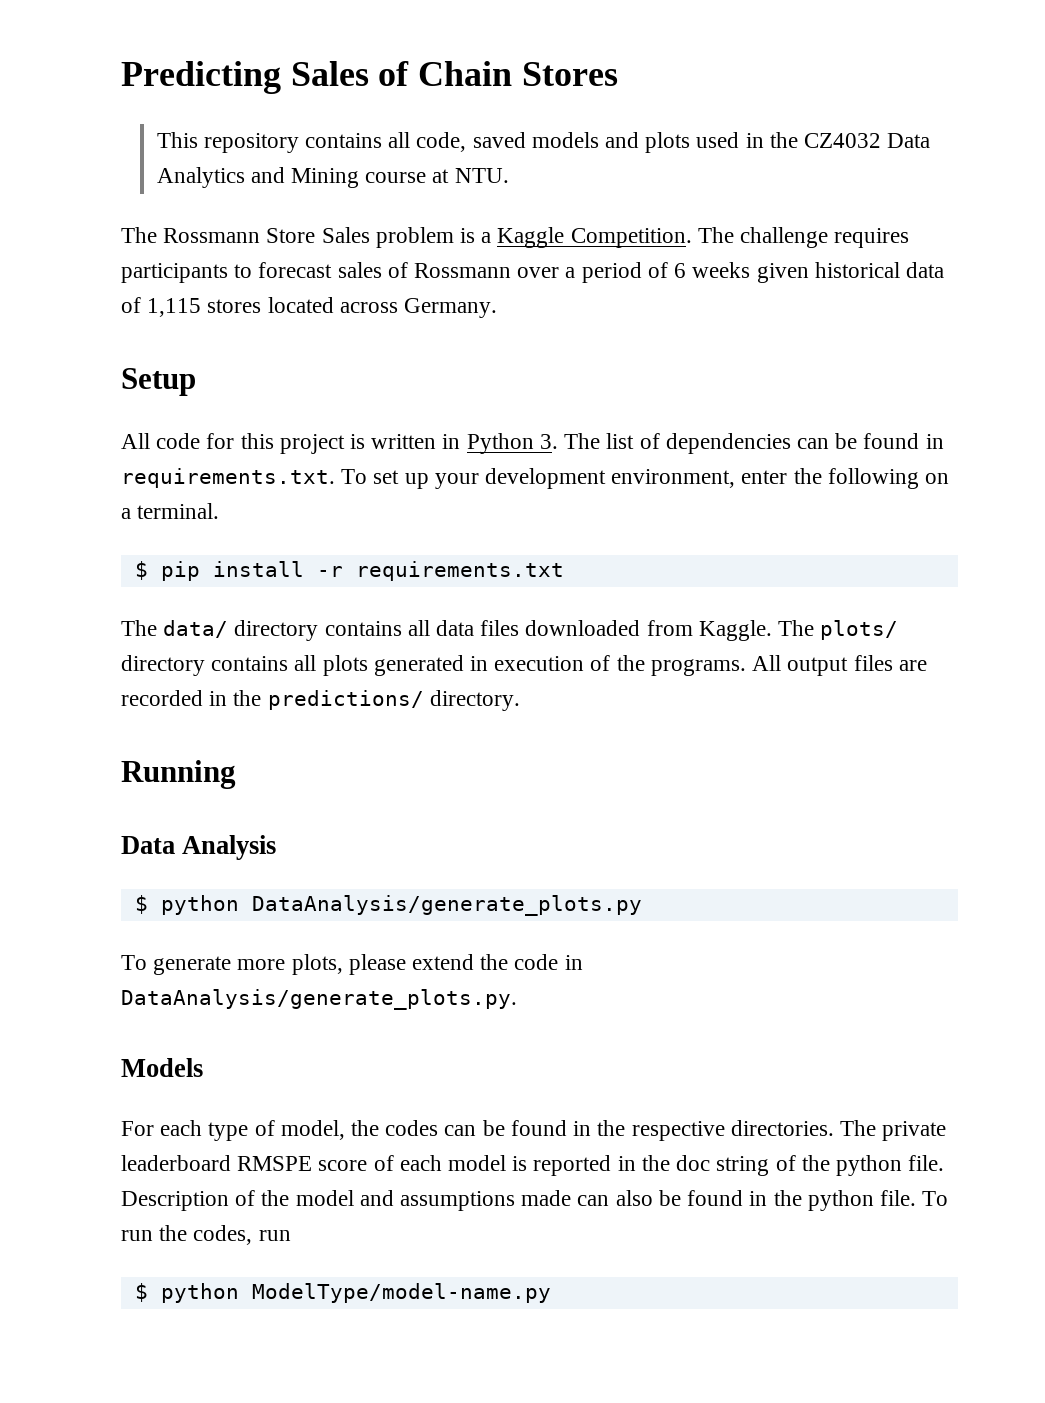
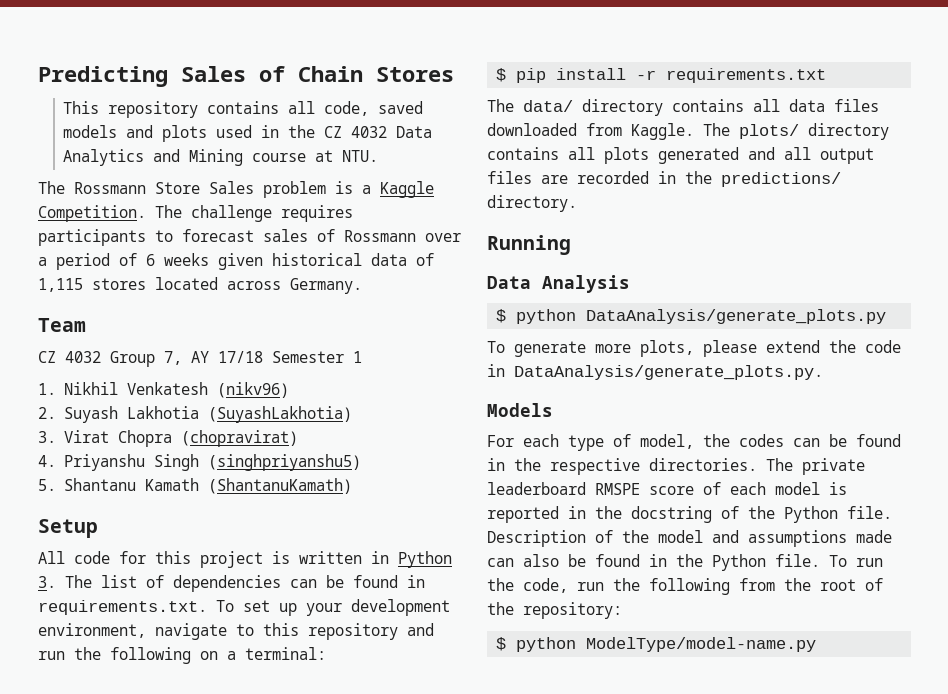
[804,133,882,148] CZ4032 -> [324,126,388,138] CZ 4032
(498, 308) none -> [38,318,86,332] [38,351,362,367] [38,382,289,398] [38,406,352,423] [38,430,298,447] [38,454,361,471] [38,478,352,494] // Team // CZ 4032 Group 7, AY 17/18 Semester 1 // 1. Nikhil Venkatesh (nikv96) // 2. Suyash Lakhotia (SuyashLakhotia) // 3. Virat Chopra (chopravirat) // 4. Priyanshu Singh (singhpriyanshu5) // 5. Shantanu Kamath (ShantanuKamath)
[741,470,788,484] enter -> [155,623,434,640] [38,651,65,660] navigate to this repository and run
[137,503,220,519] terminal. -> [245,647,326,660] terminal:
[470,655,782,676] in execution of the programs. All -> [748,147,811,160] and all
[676,1155,902,1176] doc string of the python -> [631,506,838,523] docstring of the Python
[807,1190,874,1211] python -> [712,554,766,571] Python
[193,1225,291,1245] codes, run -> [523,578,883,595] [487,602,622,619] code, run the following from the root of the repository:

